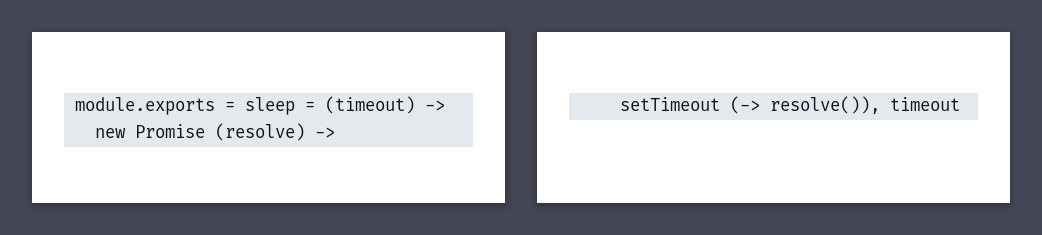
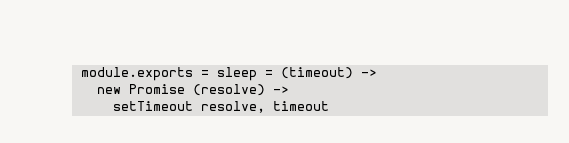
[730,96,881,114] (-> resolve()), -> [200,101,265,113] resolve,

